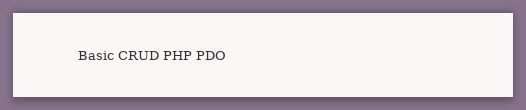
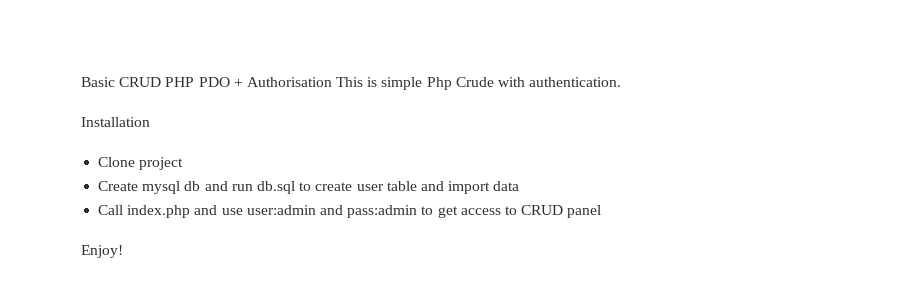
(226, 55) none -> [233,77,622,90] [81,117,150,127] [98,157,184,170] [98,181,520,194] [98,205,602,218] [81,245,123,258] + Authorisation This is simple Php Crude with authentication. // Installation // Clone project // Create mysql db and run db.sql to create user table and import data // Call index.php and use user:admin and pass:admin to get access to CRUD panel // Enjoy!

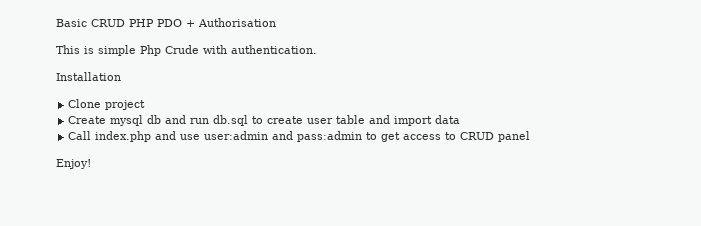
(332, 82) none -> (276, 22) //

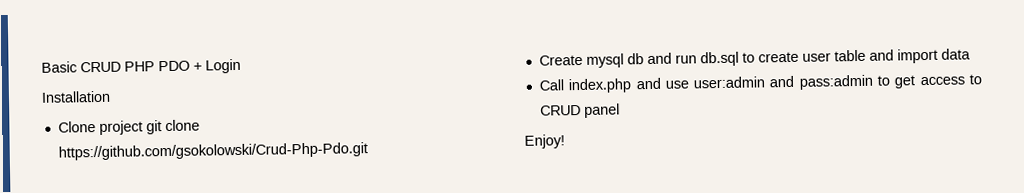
[198,18,276,27] [56,45,317,56] Authorisation // This is simple Php Crude with authentication. -> [205,58,241,74] Login
(146, 105) none -> [145,119,200,135] [57,142,368,161] git clone https://github.com/gsokolowski/Crud-Php-Pdo.git

